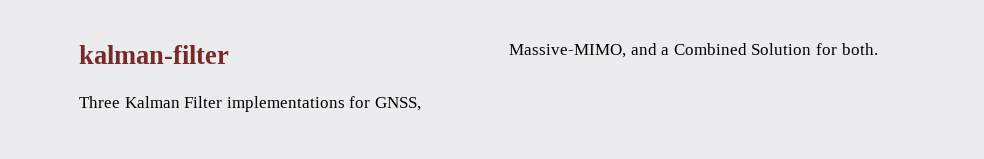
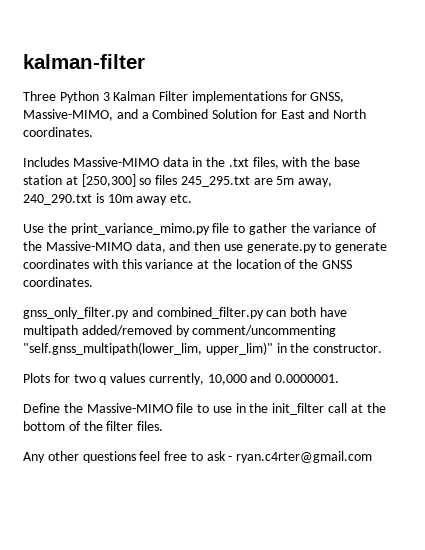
(120, 102) none -> [59,91,110,103] Python 3
[841,43,878,55] both. -> [280,109,367,119] [23,127,93,137] [23,157,361,169] [23,174,333,187] [23,193,193,205] [23,223,378,235] [23,241,388,253] [23,259,353,269] [23,277,93,287] [23,307,347,319] [23,325,337,337] [23,342,383,355] [23,373,340,385] [23,403,386,415] [23,421,164,431] [23,451,373,463] East and North coordinates. // Includes Massive-MIMO data in the .txt files, with the base station at [250,300] so files 245_295.txt are 5m away, 240_290.txt is 10m away etc. // Use the print_variance_mimo.py file to gather the variance of the Massive-MIMO data, and then use generate.py to generate coordinates with this variance at the location of the GNSS coordinates. // gnss_only_filter.py and combined_filter.py can both have multipath added/removed by comment/uncommenting "self.gnss_multipath(lower_lim, upper_lim)" in the constructor. // Plots for two q values currently, 10,000 and 0.0000001. // Define the Massive-MIMO file to use in the init_filter call at the bottom of the filter files. // Any other questions feel free to ask - ryan.c4rter@gmail.com

